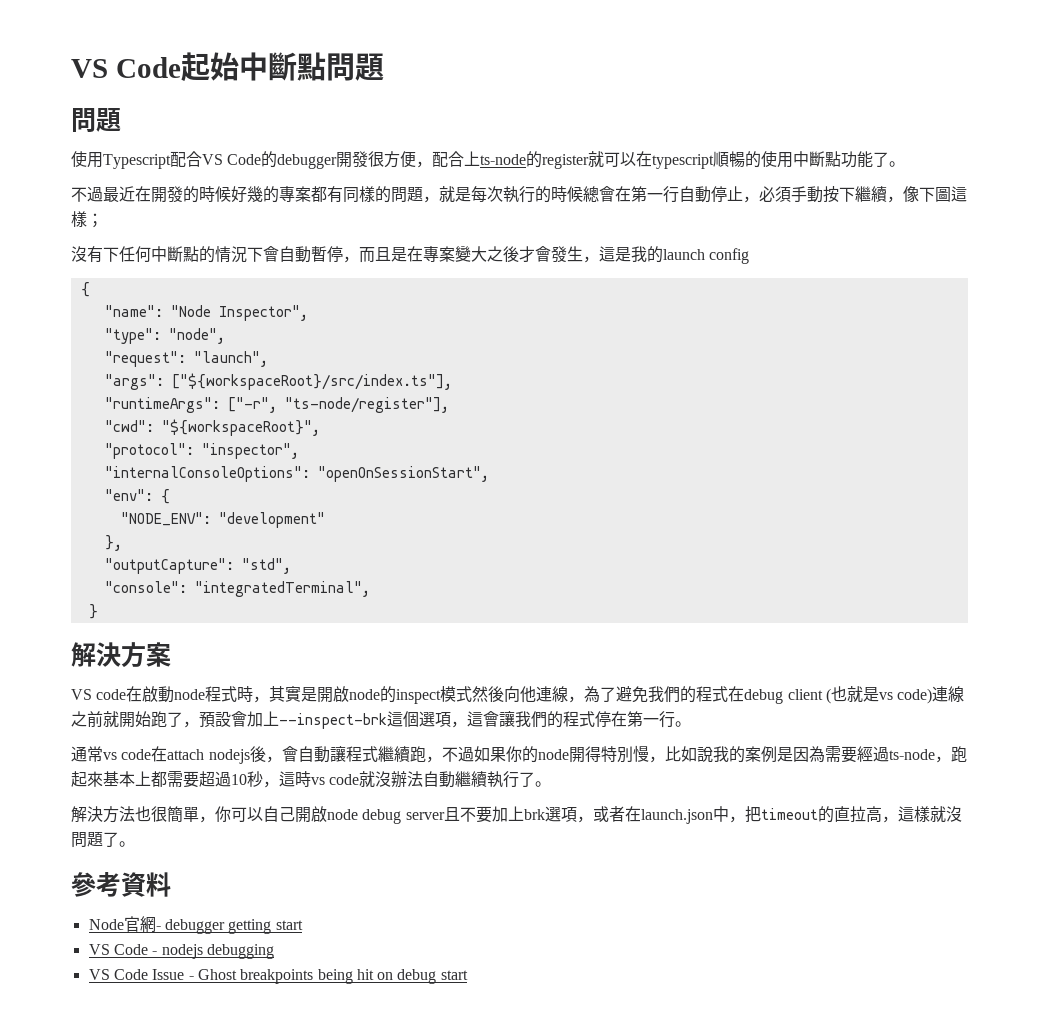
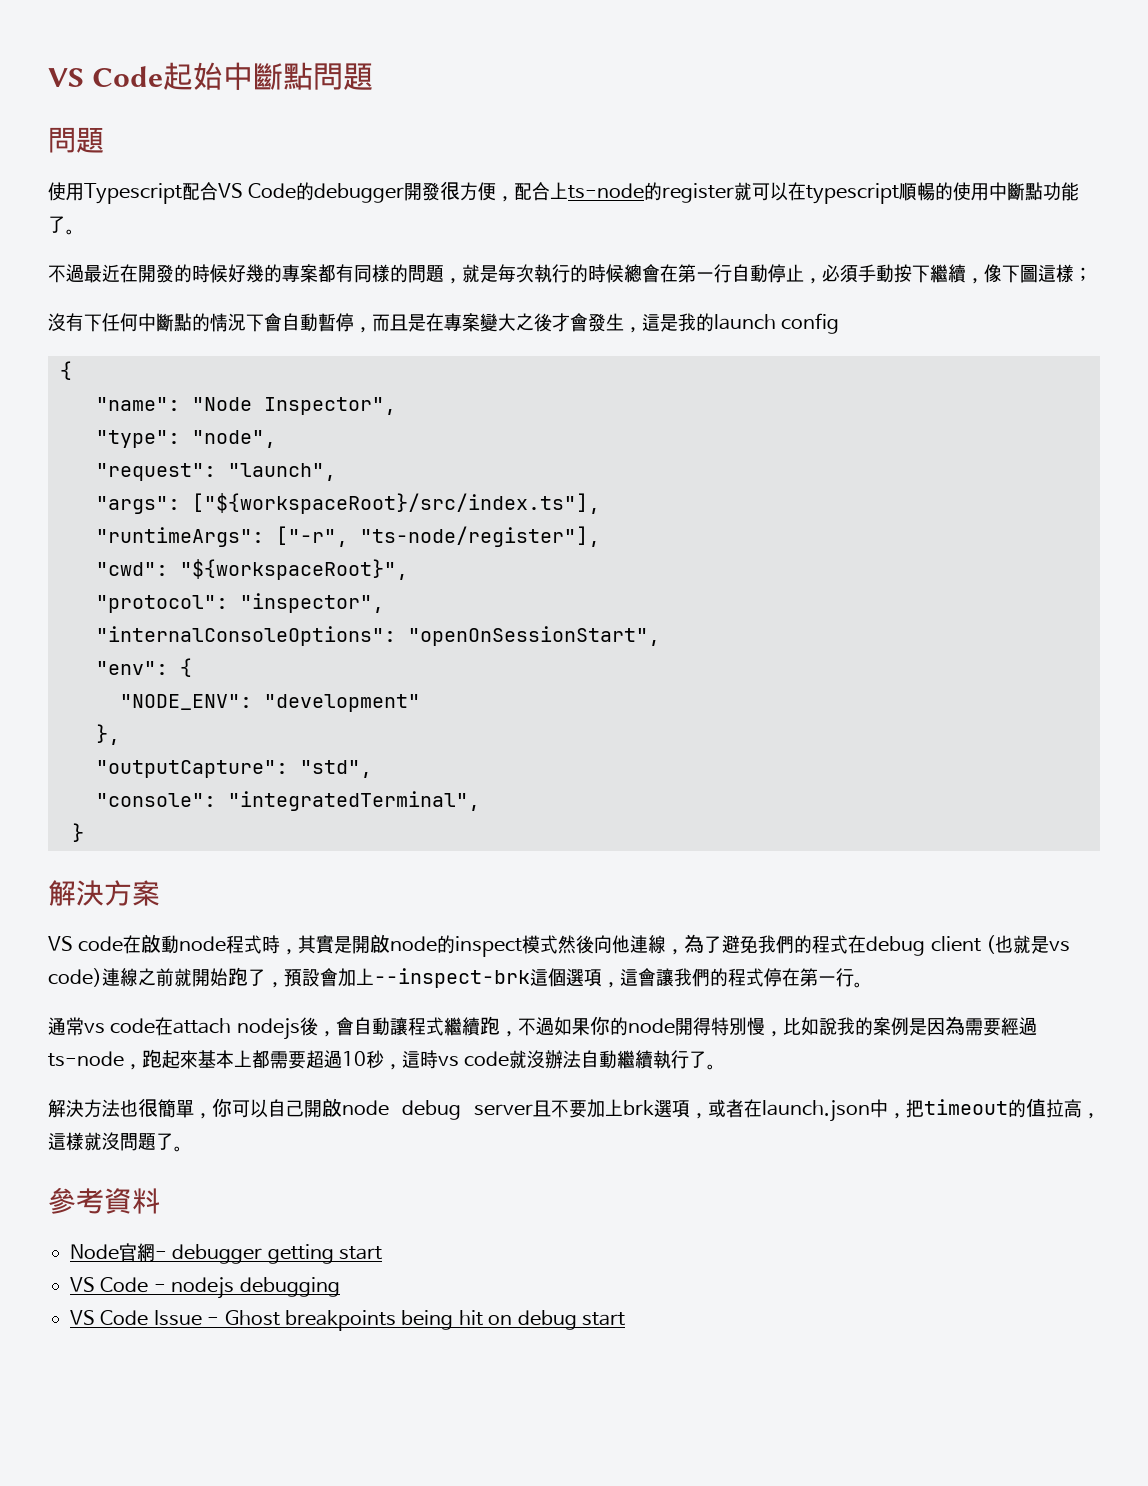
[833,806,850,822] 直 -> [1026,1098,1046,1117] 值

